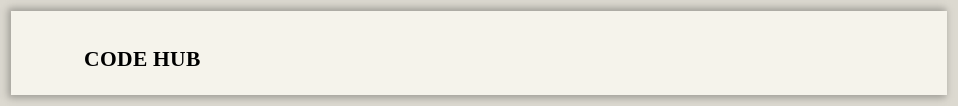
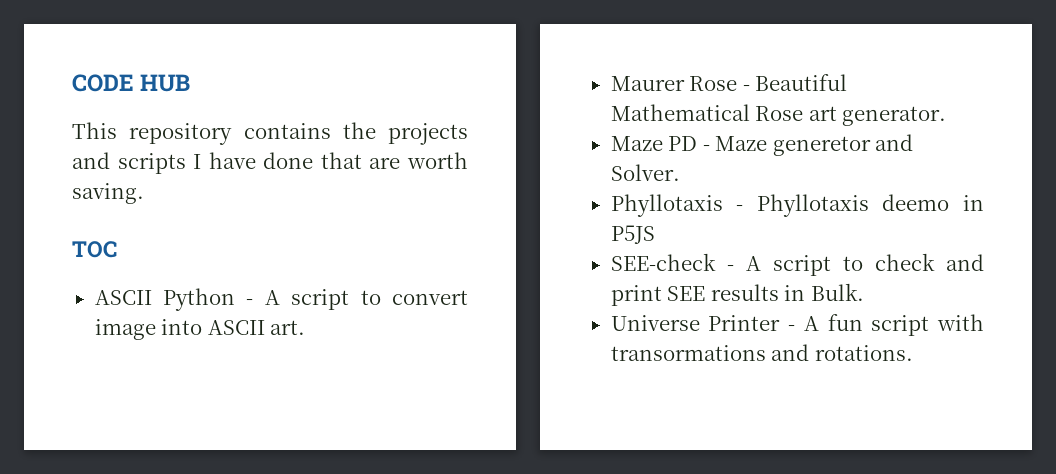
(200, 59) none -> [72,122,468,145] [72,152,468,174] [72,183,144,204] [72,241,117,258] [94,288,468,311] [94,319,306,340] [610,74,848,91] [610,104,947,126] [610,134,914,156] [610,164,680,181] [610,194,984,217] [610,225,655,244] [610,253,984,276] [610,283,864,306] [610,314,984,336] [610,344,913,361] // This repository contains the projects and scripts I have done that are worth saving. // TOC // ASCII Python - A script to convert image into ASCII art. // Maurer Rose - Beautiful Mathematical Rose art generator. // Maze PD - Maze generetor and Solver. // Phyllotaxis - Phyllotaxis deemo in P5JS // SEE-check - A script to check and print SEE results in Bulk. // Universe Printer - A fun script with transormations and rotations.

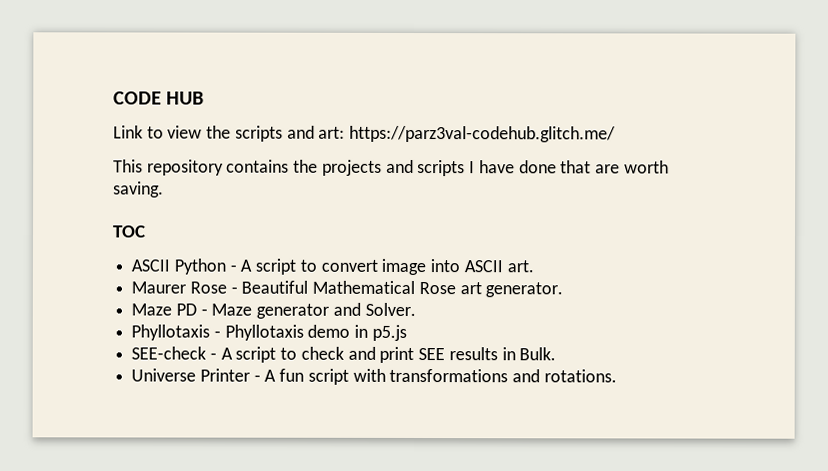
(191, 83) none -> [113,125,617,143] // Link to view the scripts and art: https://parz3val-codehub.glitch.me/
[772,136,871,156] generetor -> [256,303,330,319] generator
[882,194,984,211] [610,225,655,244] deemo in P5JS -> [307,324,407,341] demo in p5.js
[610,345,766,361] transormations -> [389,368,509,383] transformations

